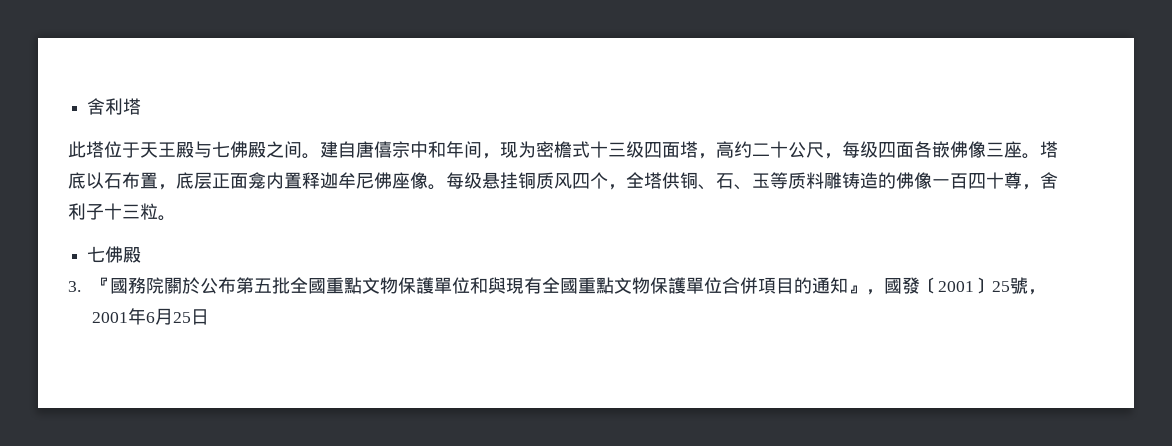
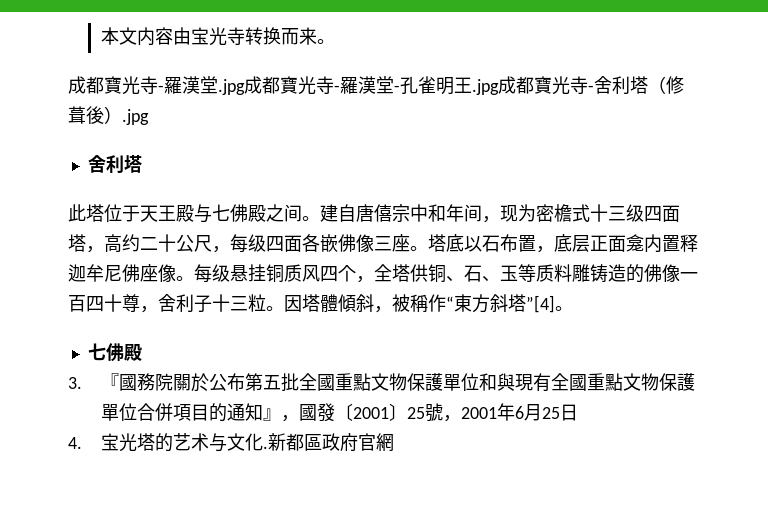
(87, 106) none -> [100,27,335,46] [68,76,684,95] [68,106,149,125] 本文内容由宝光寺转换而来。 // 成都寶光寺-羅漢堂.jpg成都寶光寺-羅漢堂-孔雀明王.jpg成都寶光寺-舍利塔（修葺後）.jpg //
(176, 218) none -> [284,294,573,313] 因塔體傾斜，被稱作“東方斜塔”[4]。
(210, 317) none -> [68,433,394,452] // 4.宝光塔的艺术与文化.新都區政府官網

